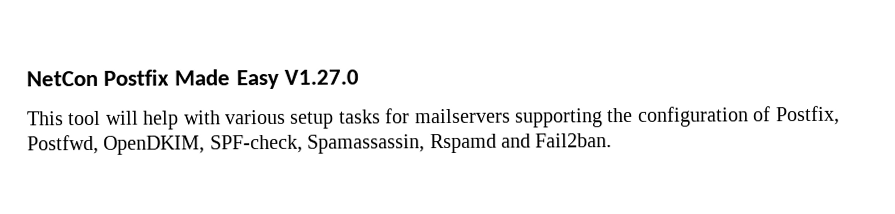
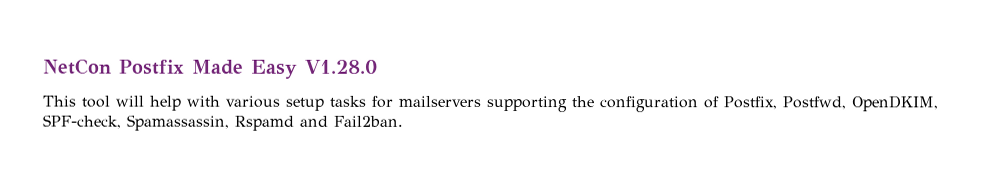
[283,69,359,85] V1.27.0 -> [305,59,378,74] V1.28.0

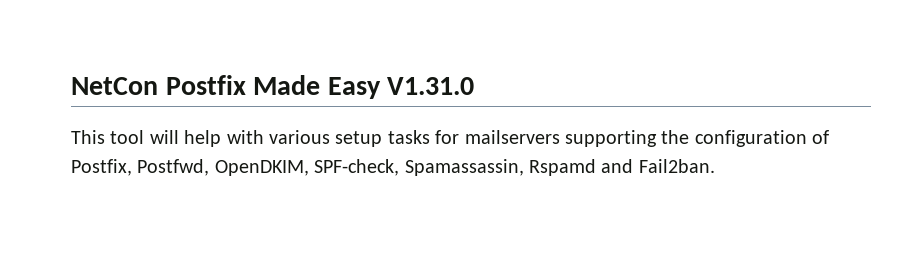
[305,59,378,74] V1.28.0 -> [387,77,475,95] V1.31.0

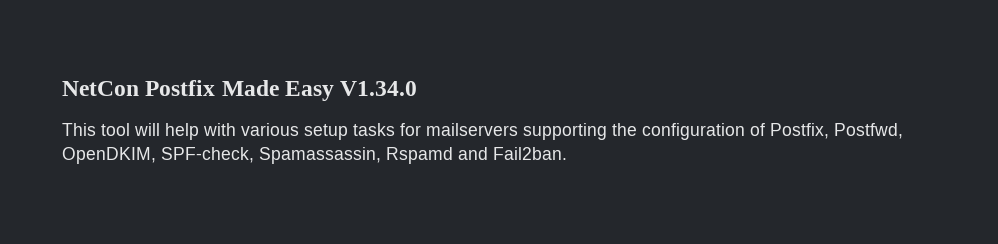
[387,77,475,95] V1.31.0 -> [340,81,418,96] V1.34.0

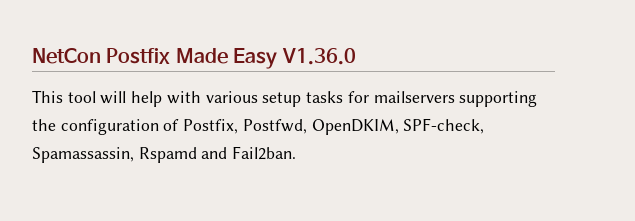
[340,81,418,96] V1.34.0 -> [281,48,356,65] V1.36.0

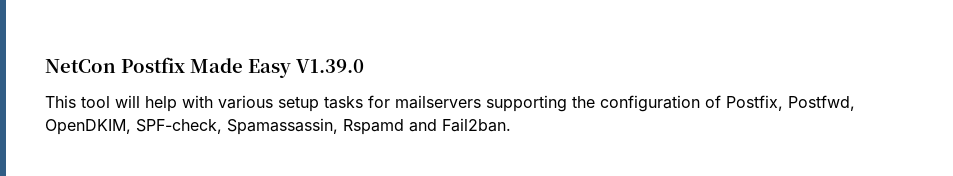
[281,48,356,65] V1.36.0 -> [296,59,364,73] V1.39.0

